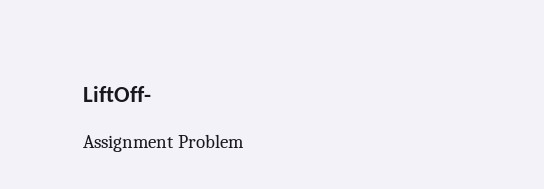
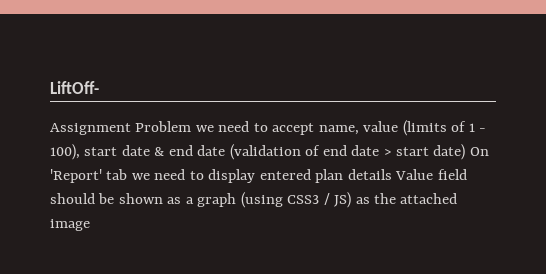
(245, 141) none -> [195,120,487,136] [50,144,489,160] [50,169,467,183] [50,192,458,208] [50,219,90,231] we need to accept name, value (limits of 1 - 100), start date & end date (validation of end date > start date) On 'Report' tab we need to display entered plan details Value field should be shown as a graph (using CSS3 / JS) as the attached image

